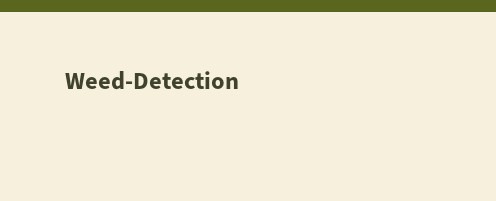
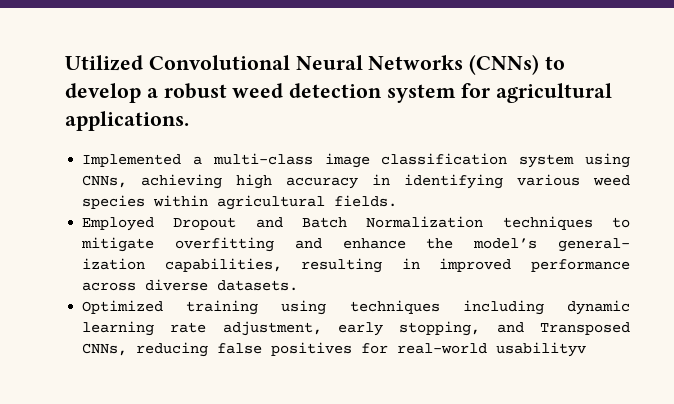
[65,71,239,90] Weed-Detection -> [65,54,566,75] [65,83,612,103] [65,111,189,131] [82,153,630,168] [82,174,630,189] [82,195,398,210] [82,216,630,231] [81,237,630,252] [82,258,631,273] [82,279,299,291] [82,300,630,315] [82,321,630,336] [82,342,587,357] Utilized Convolutional Neural Networks (CNNs) to develop a robust weed detection system for agricultural applications. // Implemented a multi-class image classification system using CNNs, achieving high accuracy in identifying various weed species within agricultural fields. // Employed Dropout and Batch Normalization techniques to mitigate overfitting and enhance the model’s general- ization capabilities, resulting in improved performance across diverse datasets. // Optimized training using techniques including dynamic learning rate adjustment, early stopping, and Transposed CNNs, reducing false positives for real-world usabilityv

